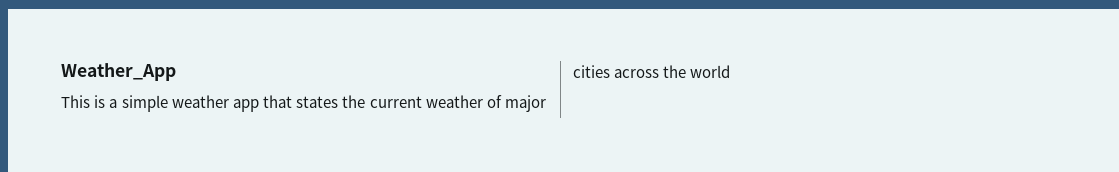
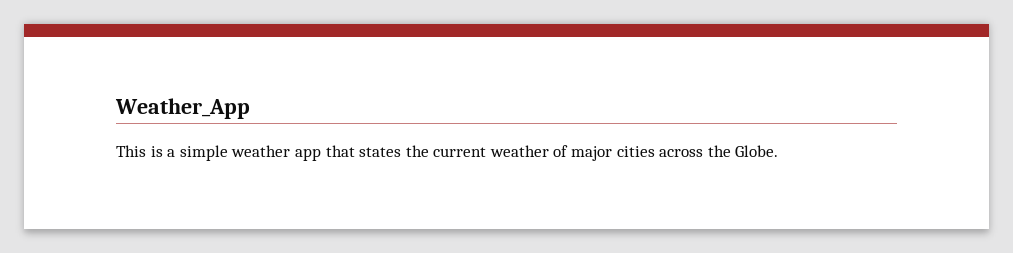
[690,65,731,78] world -> [735,145,779,157] Globe.

